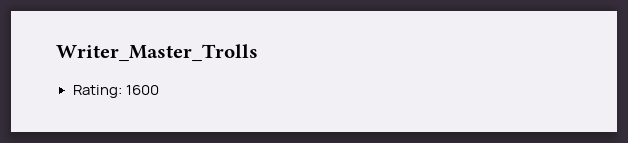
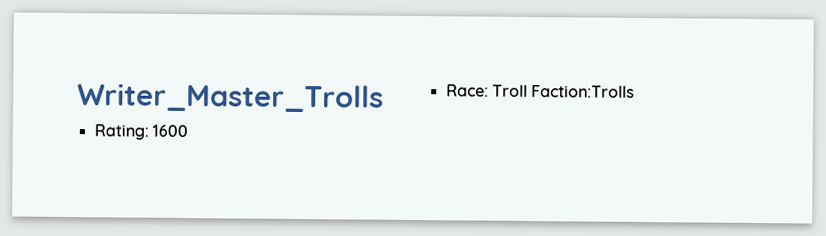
(159, 90) none -> [445,84,636,98] // Race: Troll Faction:Trolls

